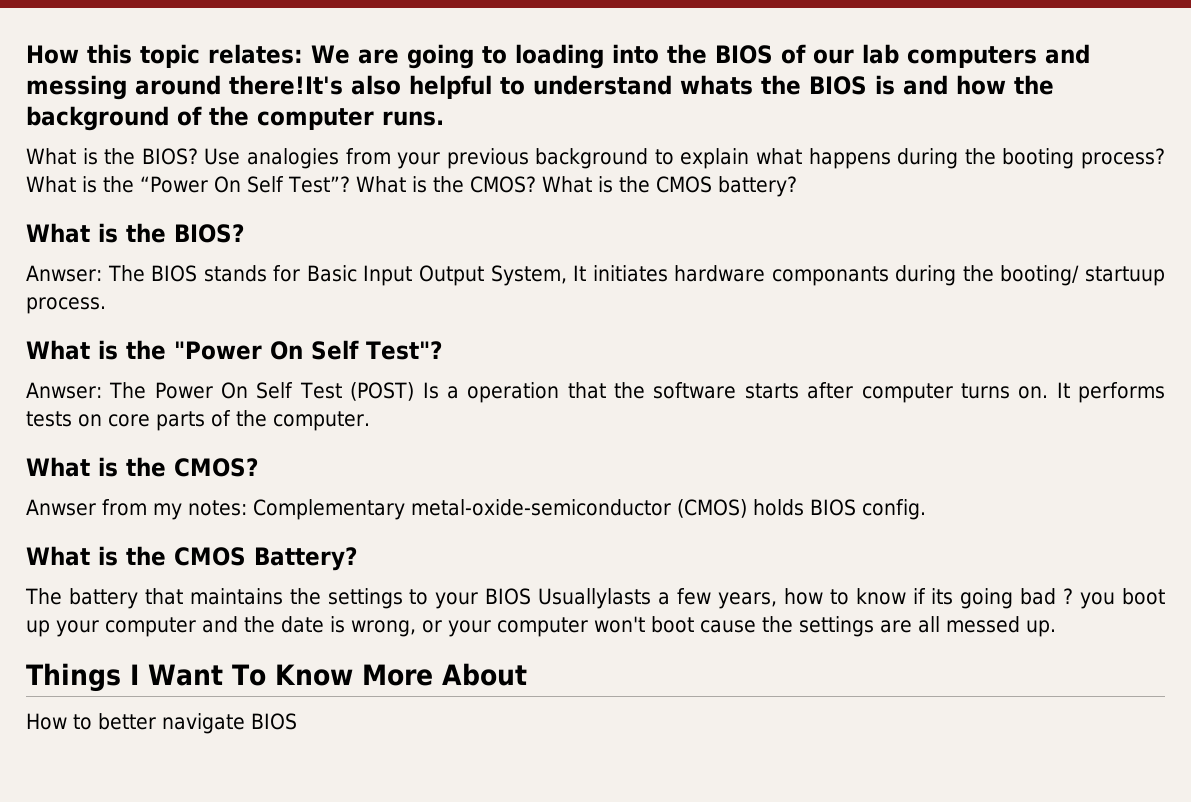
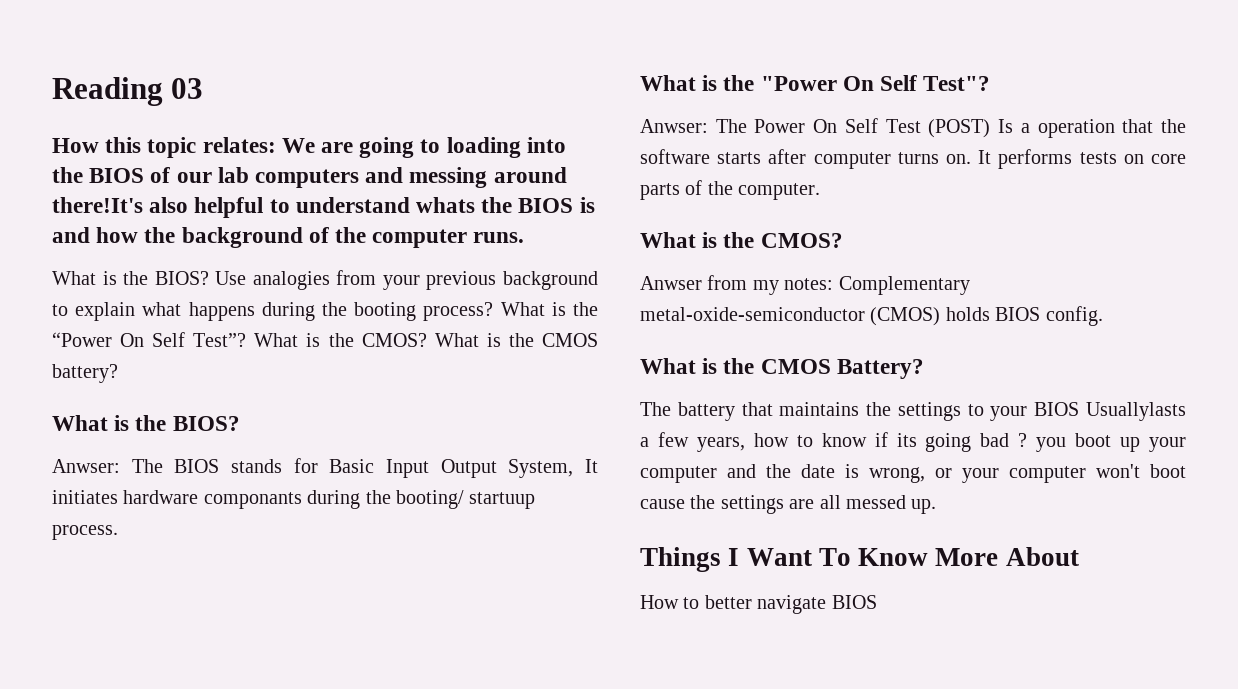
(26, 54) none -> [52,77,204,106] Reading 03 //

